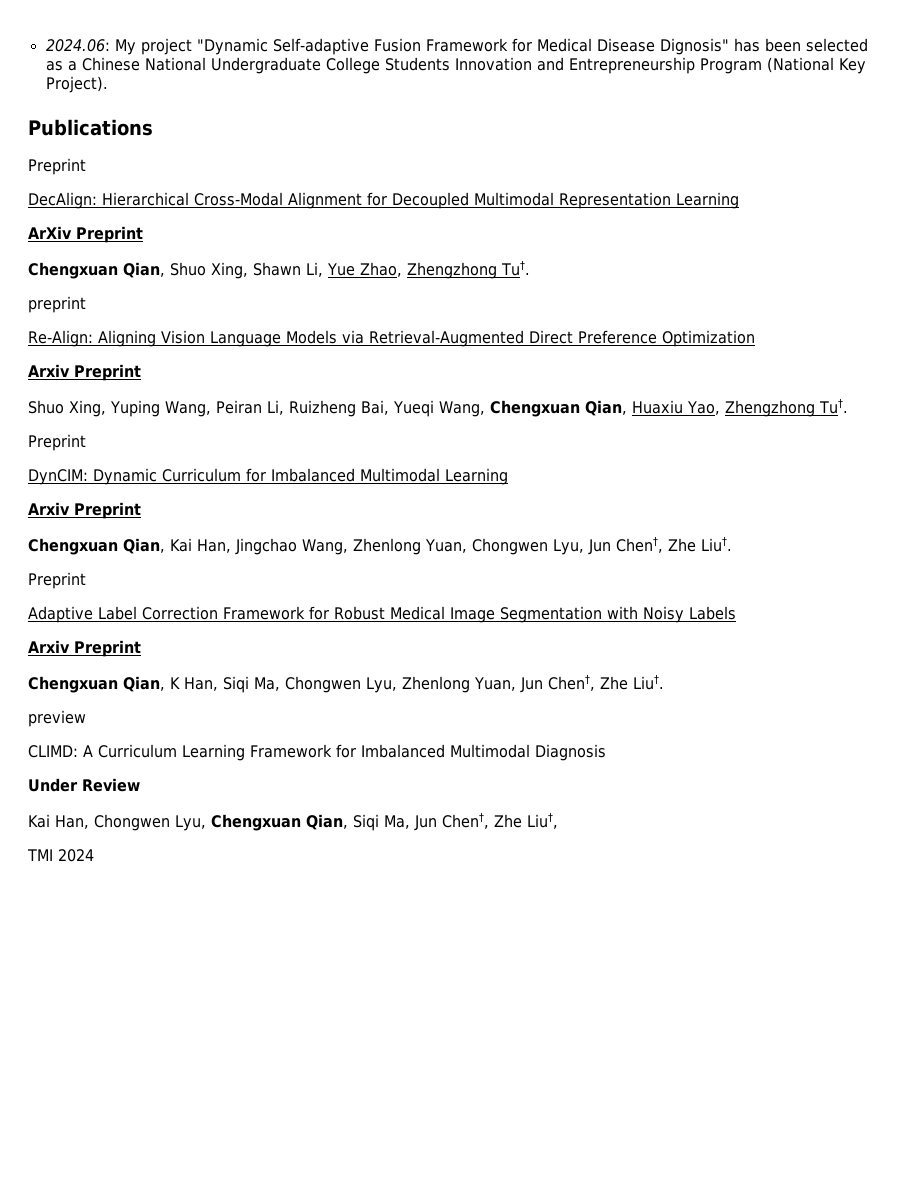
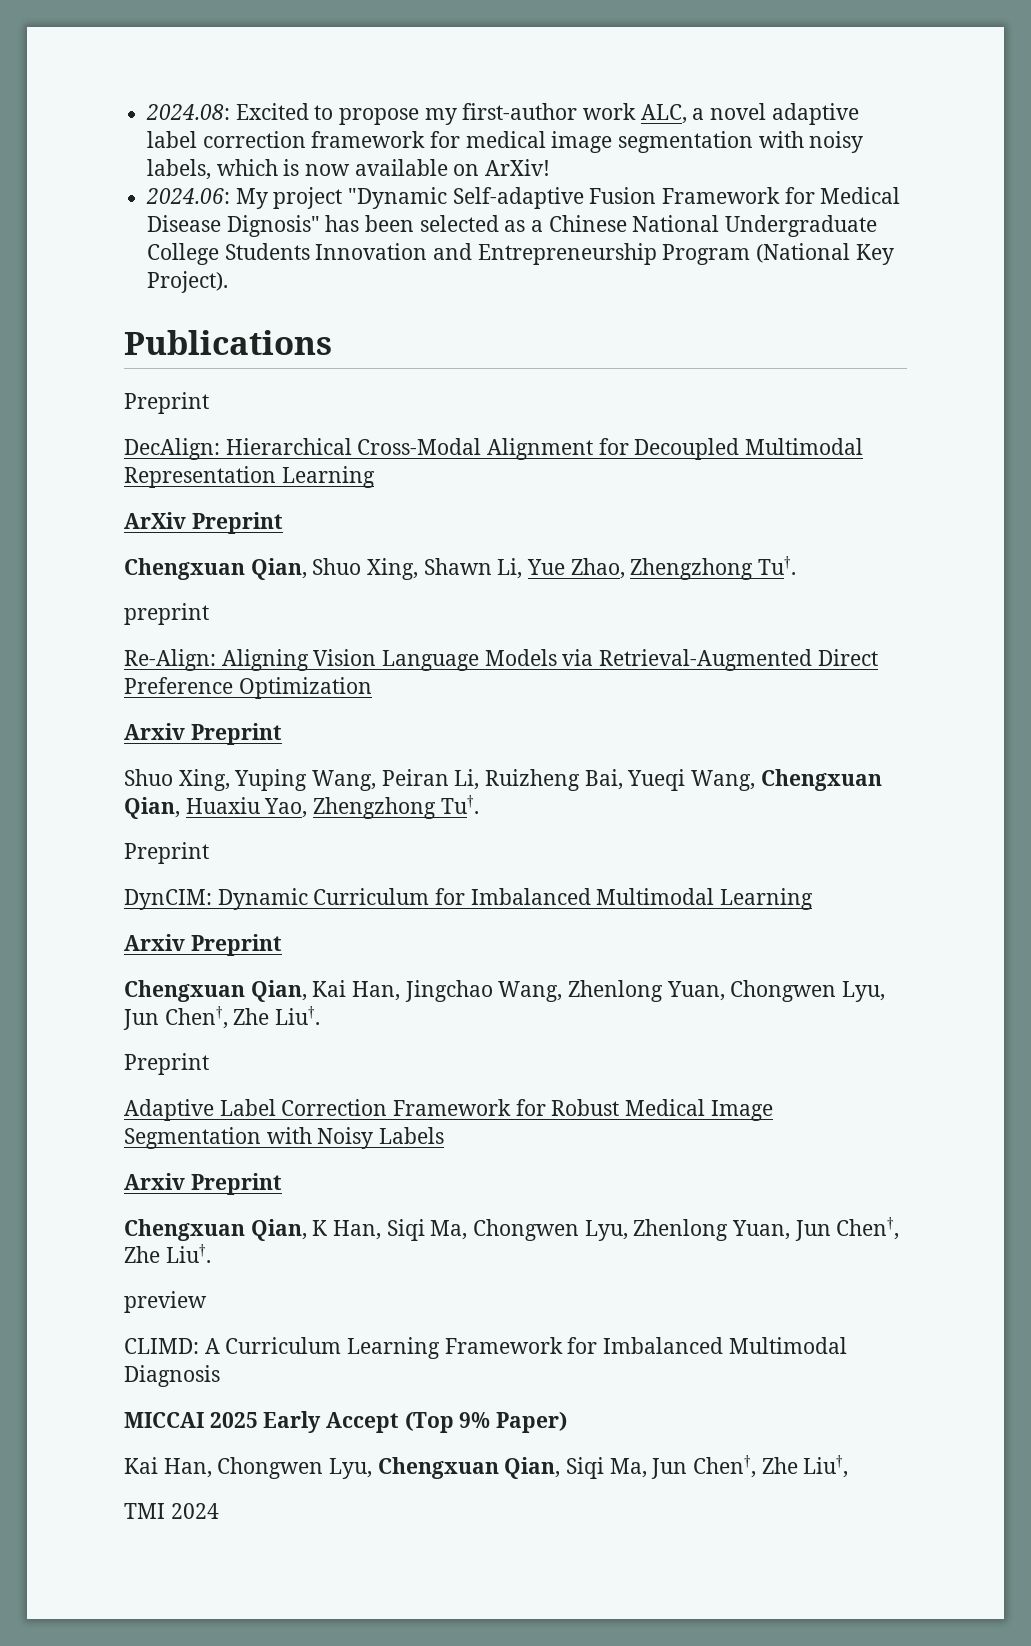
(45, 45) none -> [146,103,859,125] [147,131,864,153] [147,159,551,180] 2024.08: Excited to propose my first-author work ALC, a novel adaptive label correction framework for medical image segmentation with noisy labels, which is now available on ArXiv! //
[28,778,140,792] Under Review -> [124,1411,568,1433] MICCAI 2025 Early Accept (Top 9% Paper)

